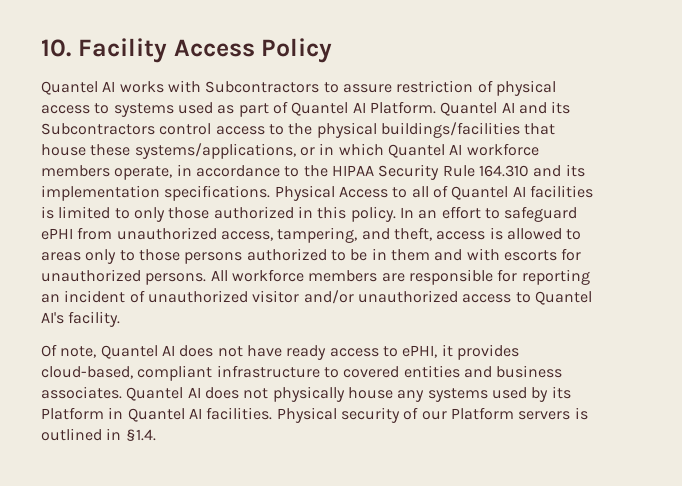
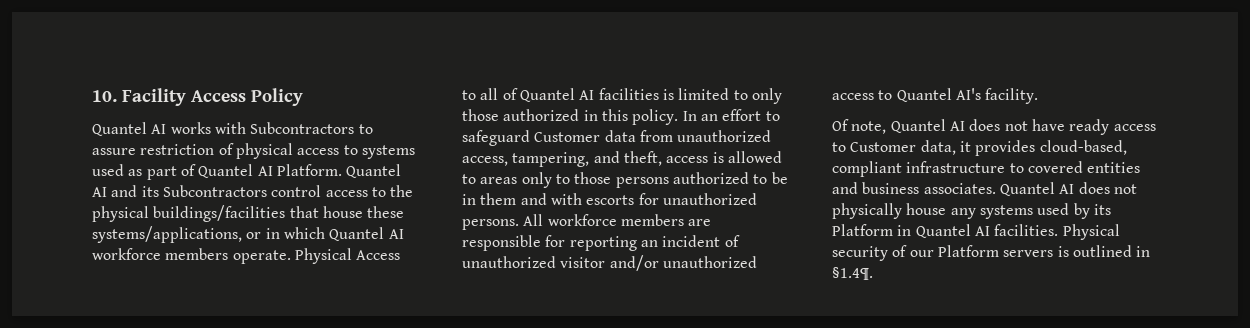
[114,164,585,180] [41,185,271,201] operate, in accordance to the HIPAA Security Rule 164.310 and its implementation specifications. -> [232,250,291,264] operate.
[41,228,73,240] ePHI -> [534,130,636,142] Customer data
[402,345,438,358] ePHI, -> [850,140,956,155] Customer data,
[125,429,156,441] §1.4. -> [832,267,873,280] §1.4¶.

